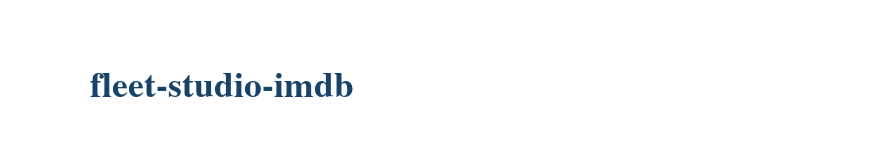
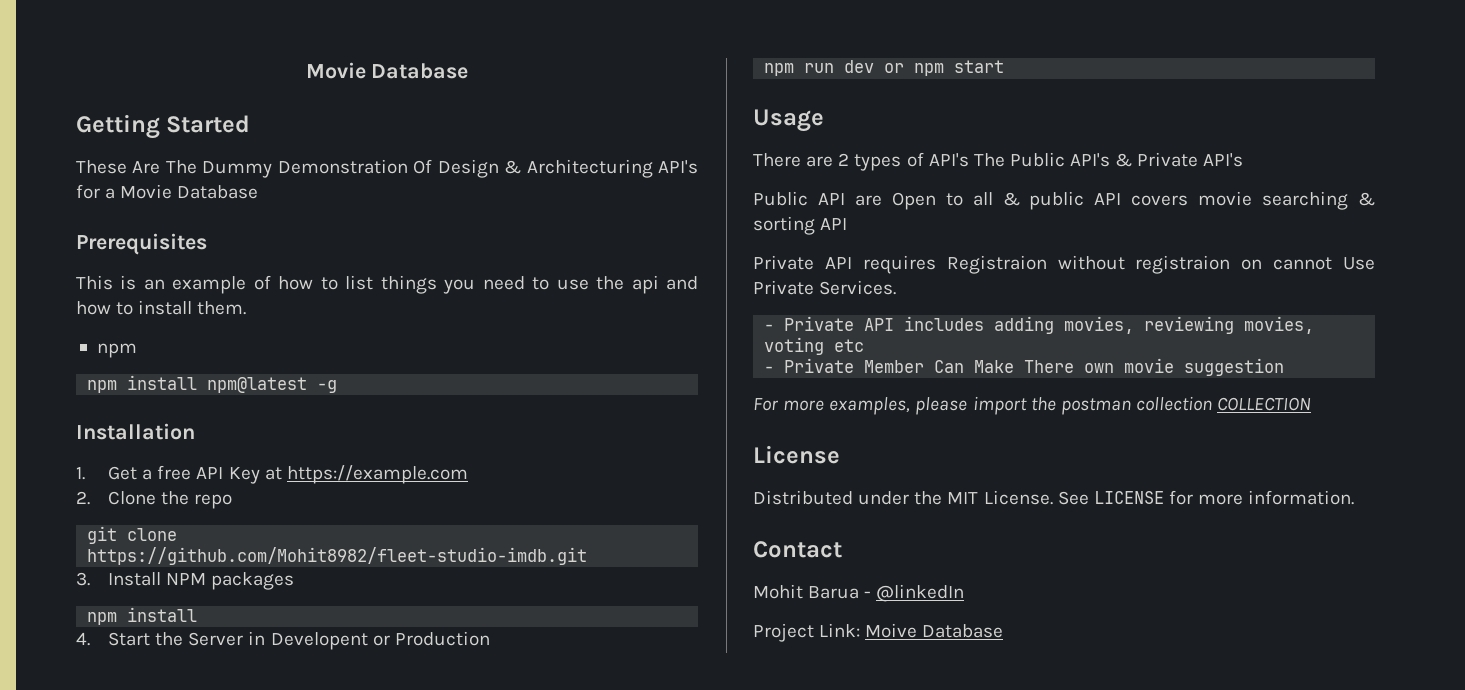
[90,73,354,97] fleet-studio-imdb -> [305,62,469,79] [76,114,251,139] [76,159,699,178] [76,184,259,199] [76,233,207,255] [76,275,698,294] [76,300,247,315] [96,343,137,358] [87,375,338,393] [76,423,195,440] [76,465,468,484] [76,491,233,509] [87,526,178,544] [87,547,588,565] [76,572,295,590] [87,607,198,625] [76,631,490,650] [764,60,1005,76] [753,109,824,132] [753,152,1244,171] [753,191,1375,210] [753,216,848,235] [753,255,1375,274] [753,280,897,295] [764,316,1315,334] [764,337,865,355] [764,358,1285,376] [753,396,1312,415] [753,445,840,464] [753,490,1355,505] [753,541,842,558] [753,584,965,602] [753,623,1004,642] Movie Database // Getting Started // These Are The Dummy Demonstration Of Design & Architecturing API's for a Movie Database // Prerequisites // This is an example of how to list things you need to use the api and how to install them. // npm // npm install npm@latest -g // Installation // 1. Get a free API Key at https://example.com // 2. Clone the repo // git clone https://github.com/Mohit8982/fleet-studio-imdb.git // 3. Install NPM packages // npm install // 4. Start the Server in Developent or Production // npm run dev or npm start // Usage // There are 2 types of API's The Public API's & Private API's // Public API are Open to all & public API covers movie searching & sorting API // Private API requires Registraion without registraion on cannot Use Private Services. // - Private API includes adding movies, reviewing movies, voting etc // - Private Member Can Make There own movie suggestion // For more examples, please import the postman collection COLLECTION // License // Distributed under the MIT License. See LICENSE for more information. // Contact // Mohit Barua - @linkedIn // Project Link: Moive Database

